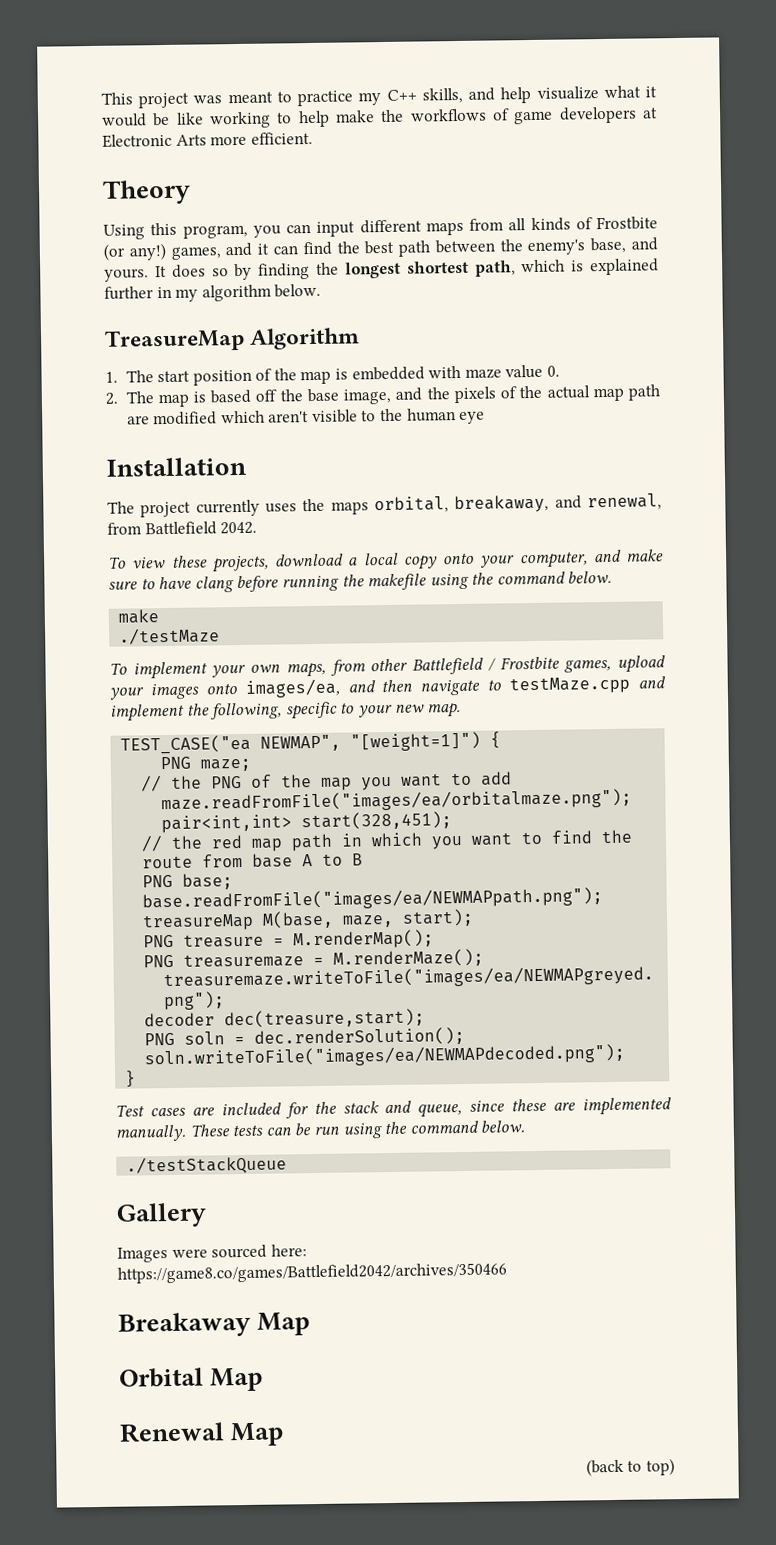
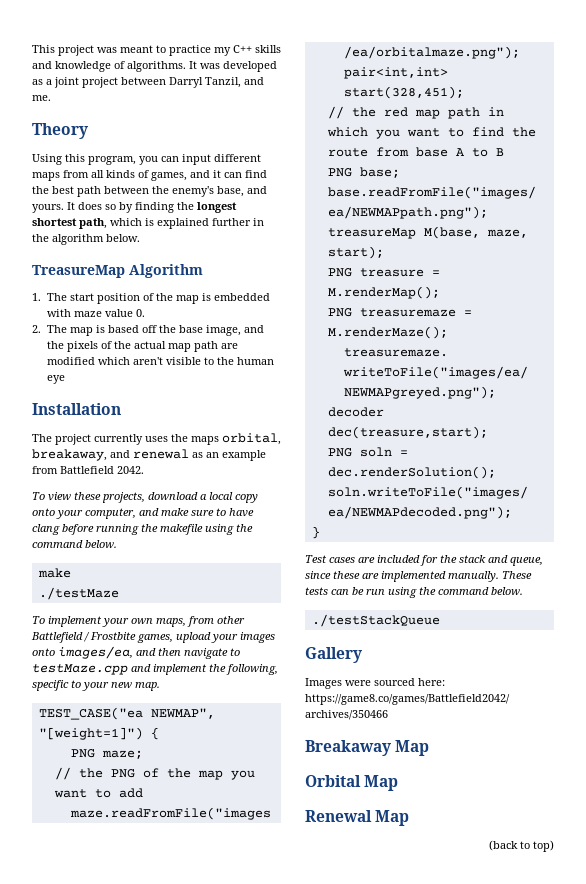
[421,85,657,104] [102,106,658,129] [102,131,313,148] skills, and help visualize what it would be like working to help make the workflows of game developers at Electronic Arts more efficient. -> [255,45,281,53] [32,61,277,72] [32,77,264,88] [32,95,51,101] skills and knowledge of algorithms. It was developed as a joint project between Darryl Tanzil, and me.
[596,216,658,231] [103,242,167,261] Frostbite (or any!) -> (149, 174) none
[175,288,199,302] my -> [32,234,49,242] the
[586,493,662,511] renewal, -> [133,449,266,461] renewal as an example

